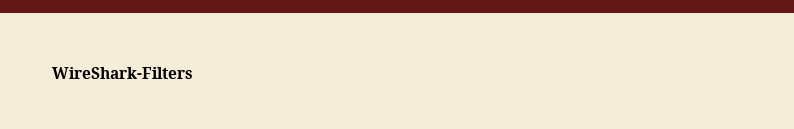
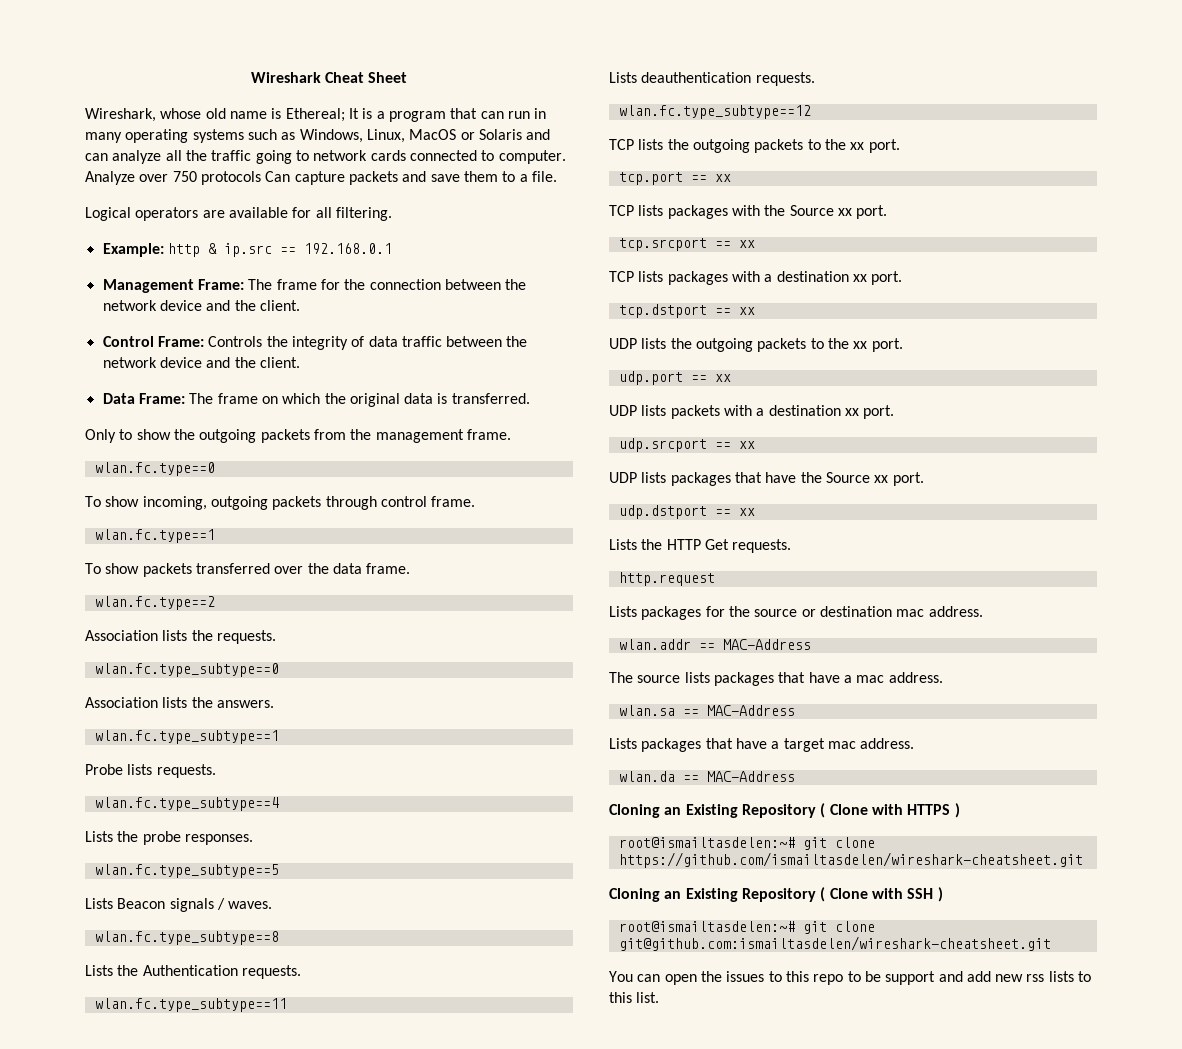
[52,67,193,79] WireShark-Filters -> [250,72,408,83] [85,108,547,122] [85,129,551,143] [85,150,566,164] [85,171,557,185] [85,207,392,221] [102,243,392,257] [102,279,527,293] [102,300,300,311] [102,336,528,350] [102,357,300,368] [102,393,530,407] [85,429,511,443] [94,462,215,476] [85,496,476,510] [94,529,215,543] [85,563,411,577] [94,596,215,610] [85,630,276,644] [94,663,279,677] [85,697,274,708] [94,730,279,744] [85,764,216,778] [94,797,279,811] [85,831,253,845] [94,864,279,878] [85,898,273,912] [94,931,279,945] [85,965,301,979] [94,998,287,1012] [609,72,815,86] [618,105,811,119] [609,139,900,153] [618,172,731,185] [609,205,888,219] [618,238,755,251] [609,271,903,285] [618,304,755,318] [609,338,903,352] [618,371,731,385] [609,405,895,419] [618,438,755,452] [609,472,924,486] [618,505,755,519] [609,539,792,553] [618,572,715,586] [609,606,983,620] [618,639,811,650] [609,672,943,686] [618,705,795,716] [609,738,915,752] [618,771,795,782] [609,803,960,818] [618,837,875,850] [618,852,1083,868] [609,887,943,902] [618,921,875,934] [618,936,1051,951] [609,971,1092,985] [609,992,660,1003] Wireshark Cheat Sheet // Wireshark, whose old name is Ethereal; It is a program that can run in many operating systems such as Windows, Linux, MacOS or Solaris and can analyze all the traffic going to network cards connected to computer. Analyze over 750 protocols Can capture packets and save them to a file. // Logical operators are available for all filtering. // Example: http & ip.src == 192.168.0.1 // Management Frame: The frame for the connection between the network device and the client. // Control Frame: Controls the integrity of data traffic between the network device and the client. // Data Frame: The frame on which the original data is transferred. // Only to show the outgoing packets from the management frame. // wlan.fc.type==0 // To show incoming, outgoing packets through control frame. // wlan.fc.type==1 // To show packets transferred over the data frame. // wlan.fc.type==2 // Association lists the requests. // wlan.fc.type_subtype==0 // Association lists the answers. // wlan.fc.type_subtype==1 // Probe lists requests. // wlan.fc.type_subtype==4 // Lists the probe responses. // wlan.fc.type_subtype==5 // Lists Beacon signals / waves. // wlan.fc.type_subtype==8 // Lists the Authentication requests. // wlan.fc.type_subtype==11 // Lists deauthentication requests. // wlan.fc.type_subtype==12 // TCP lists the outgoing packets to the xx port. // tcp.port == xx // TCP lists packages with the Source xx port. // tcp.srcport == xx // TCP lists packages with a destination xx port. // tcp.dstport == xx // UDP lists the outgoing packets to the xx port. // udp.port == xx // UDP lists packets with a destination xx port. // udp.srcport == xx // UDP lists packages that have the Source xx port. // udp.dstport == xx // Lists the HTTP Get requests. // http.request // Lists packages for the source or destination mac address. // wlan.addr == MAC-Address // The source lists packages that have a mac address. // wlan.sa == MAC-Address // Lists packages that have a target mac address. // wlan.da == MAC-Address // Cloning an Existing Repository ( Clone with HTTPS ) // root@ismailtasdelen:~# git clone https://github.com/ismailtasdelen/wireshark-cheatsheet.git // Cloning an Existing Repository ( Clone with SSH ) // root@ismailtasdelen:~# git clone git@github.com:ismailtasdelen/wireshark-cheatsheet.git // You can open the issues to this repo to be support and add new rss lists to this list.

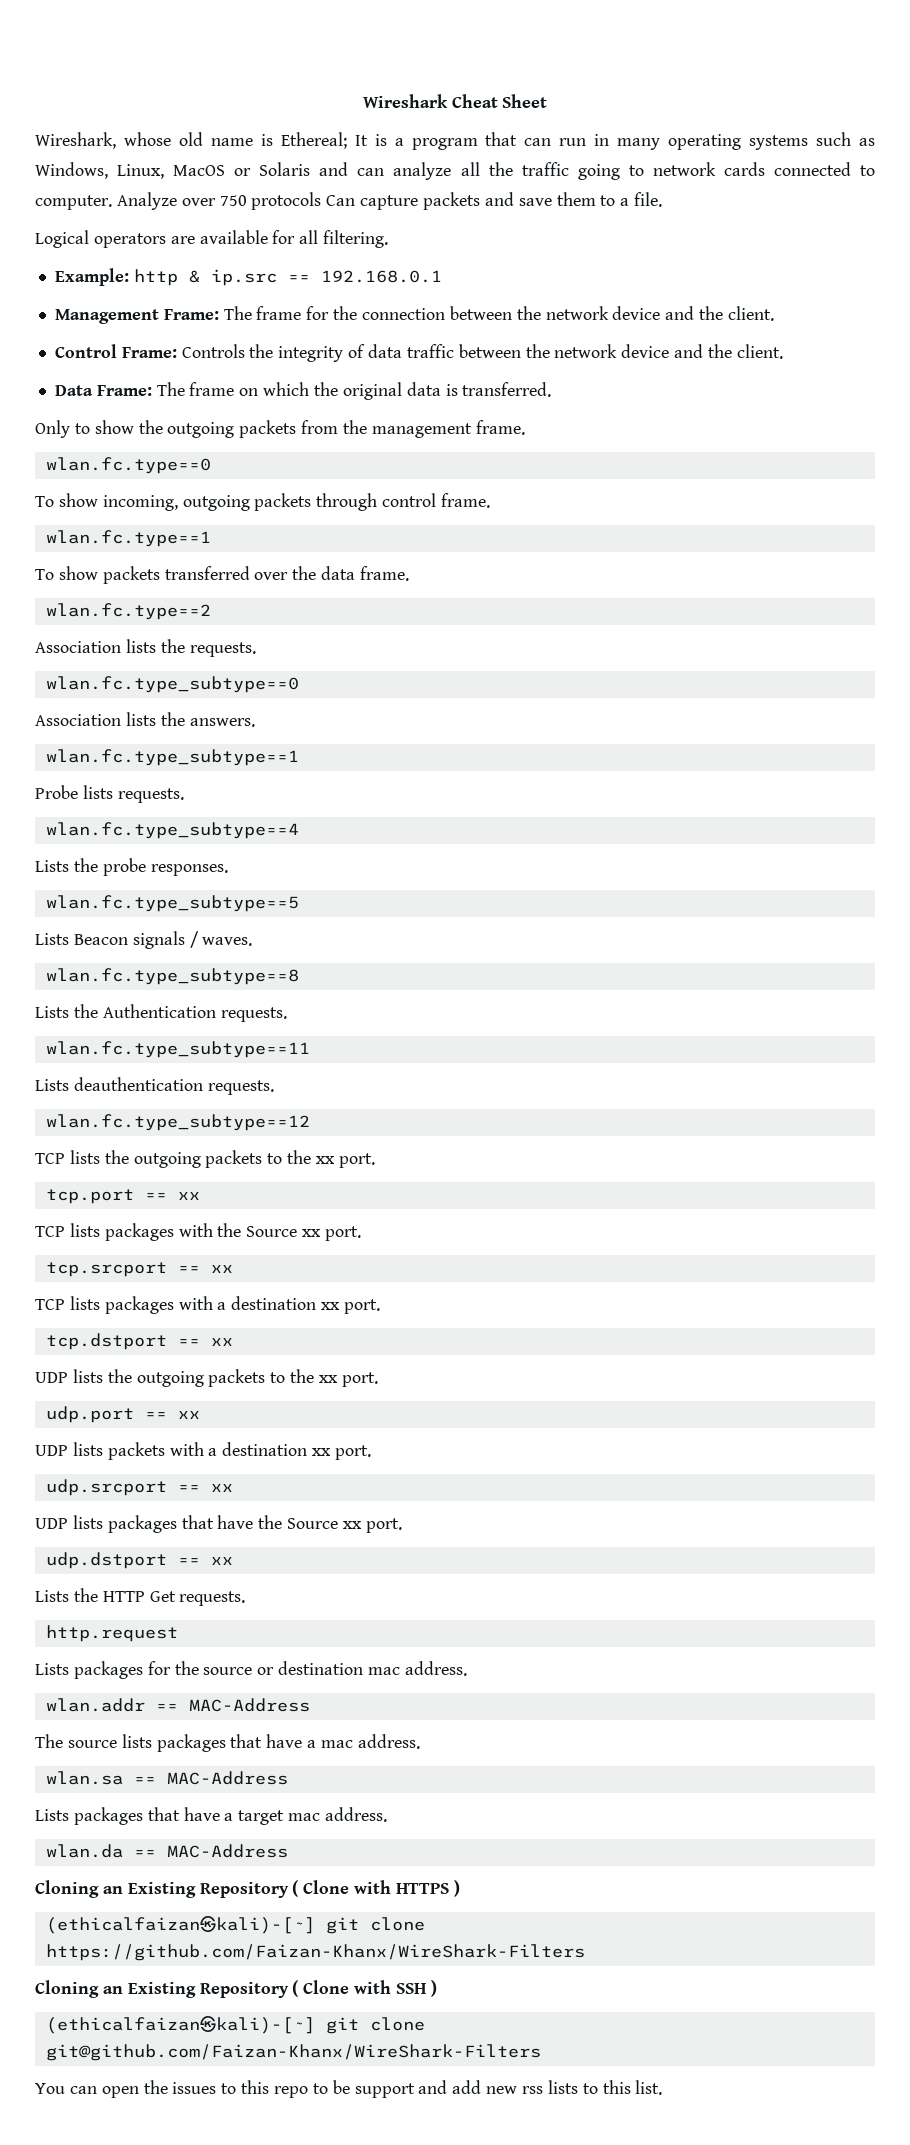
[618,837,875,850] [618,852,1083,868] root@ismailtasdelen:~# git clone https://github.com/ismailtasdelen/wireshark-cheatsheet.git -> [45,1916,425,1934] [45,1944,585,1961] (ethicalfaizan㉿kali)-[~] git clone https://github.com/Faizan-Khanx/WireShark-Filters
[618,921,875,934] [618,936,1051,951] root@ismailtasdelen:~# git clone git@github.com:ismailtasdelen/wireshark-cheatsheet.git -> [45,2016,425,2034] [45,2044,541,2061] (ethicalfaizan㉿kali)-[~] git clone git@github.com/Faizan-Khanx/WireShark-Filters

